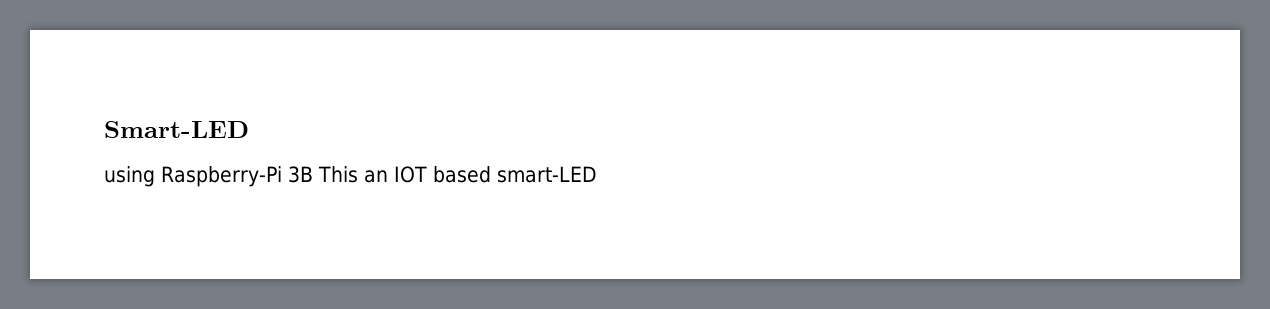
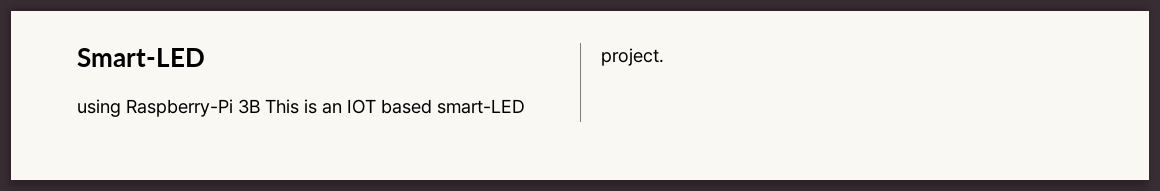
(358, 174) none -> [304,99,317,114] is
(597, 174) none -> [601,48,664,66] project.

